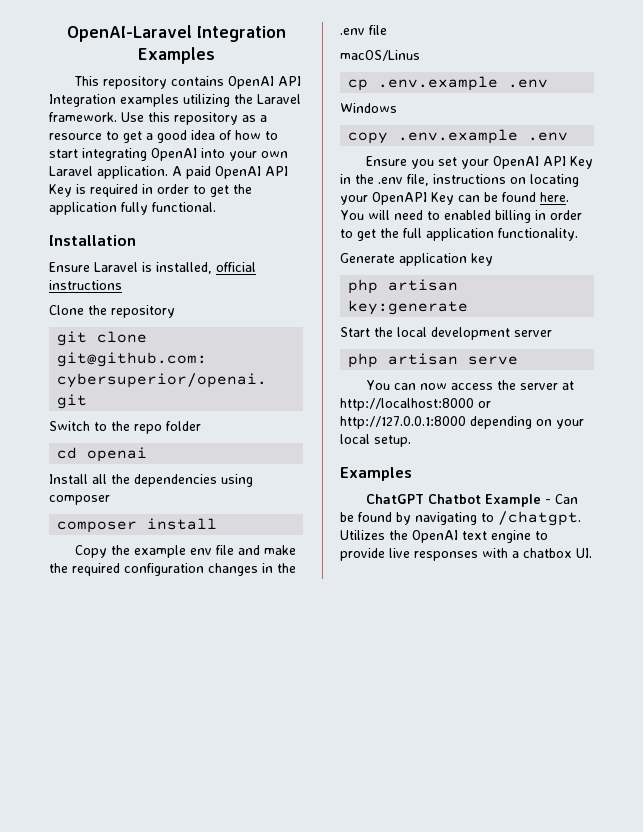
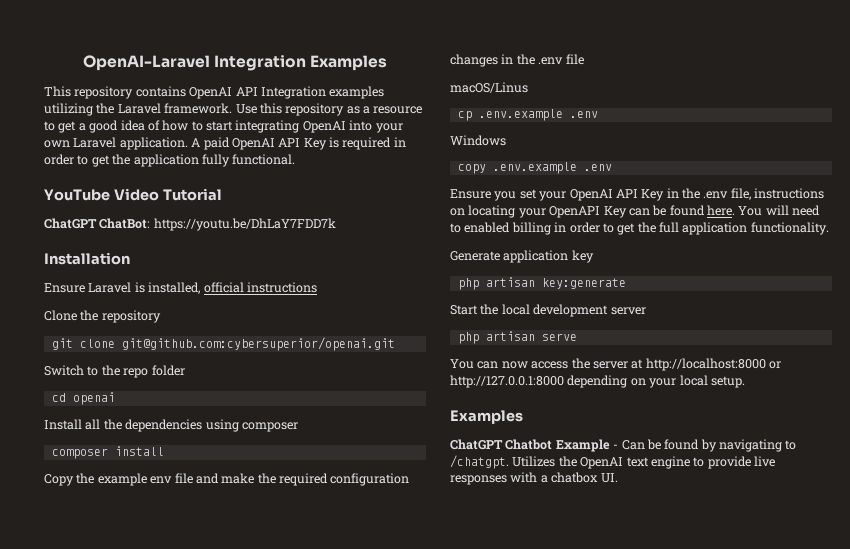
(216, 207) none -> [44,188,222,201] [44,218,336,231] // YouTube Video Tutorial // ChatGPT ChatBot: https://youtu.be/DhLaY7FDD7k

